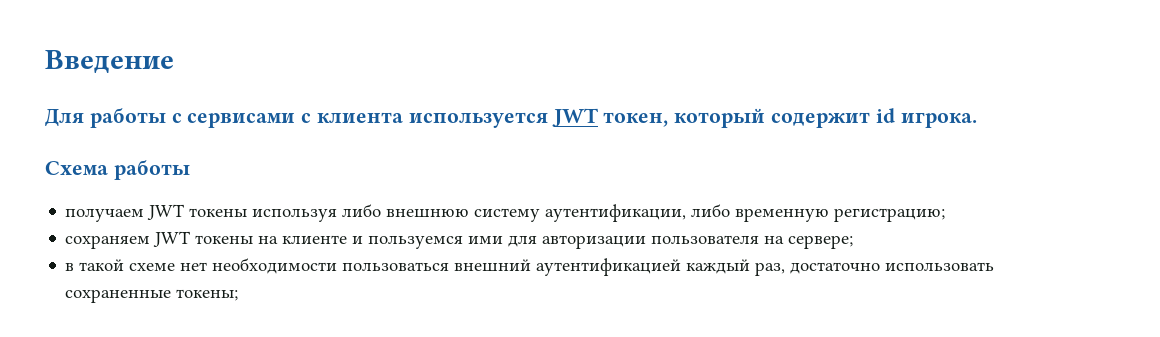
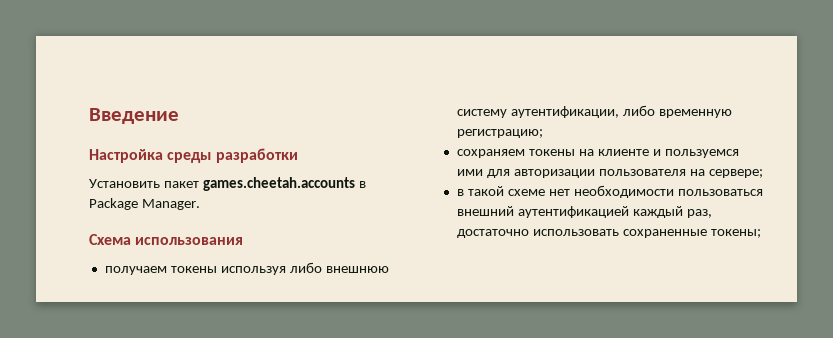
[45,108,977,128] Для работы с сервисами с клиента используется JWT токен, который содержит id игрока. -> [89,148,298,163] [89,177,366,191] [89,198,200,210] Настройка среды разработки // Установить пакет games.cheetah.accounts в Package Manager.
[113,160,190,180] работы -> [135,237,244,245] использования
[147,204,185,220] JWT -> (167, 270) none
[153,231,191,247] JWT -> (525, 153) none

